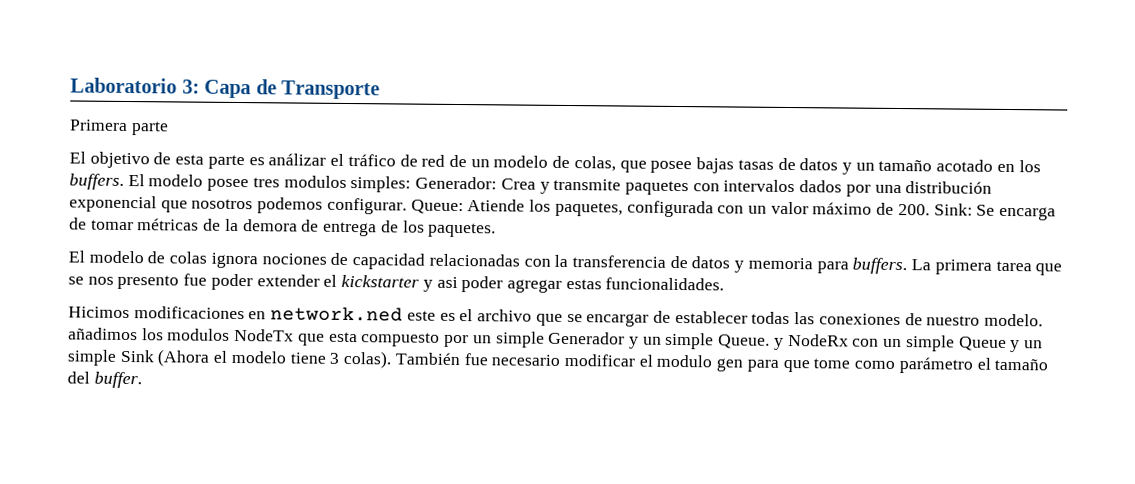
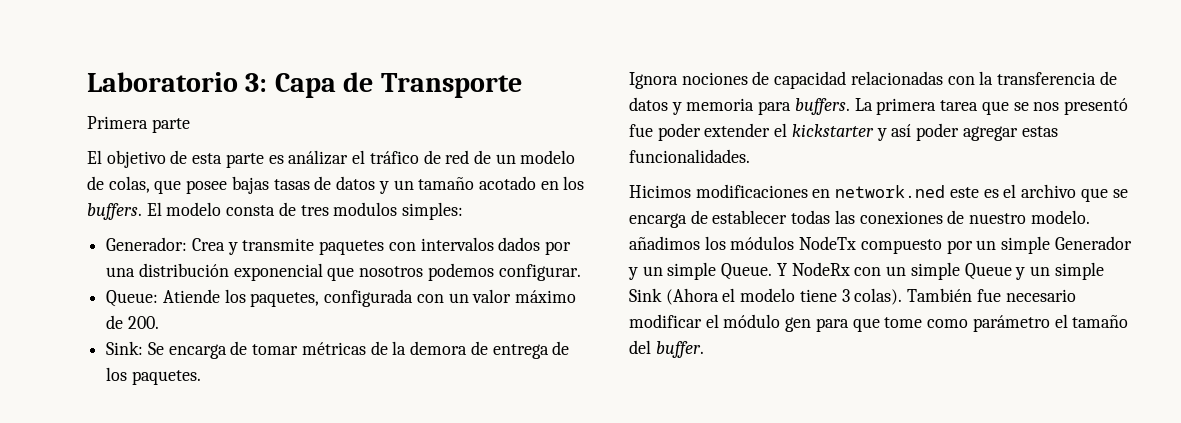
[207,178,250,192] posee -> [226,202,296,216] consta de
(412, 184) none -> (464, 211) //
(407, 206) none -> (581, 272) //
(930, 209) none -> (159, 322) //
[68,250,258,269] El modelo de colas ignora -> [629,72,678,89] Ignora
[117,274,180,290] presento -> [1063,98,1128,115] presentó
[436,276,458,289] asi -> [891,124,912,137] así
[586,313,650,327] encargar -> [629,213,687,228] encarga
[167,328,358,346] modulos NodeTx que esta -> [730,236,857,250] módulos NodeTx
[773,337,784,350] y -> [776,263,787,276] Y
[656,354,713,368] modulo -> [723,314,781,328] módulo

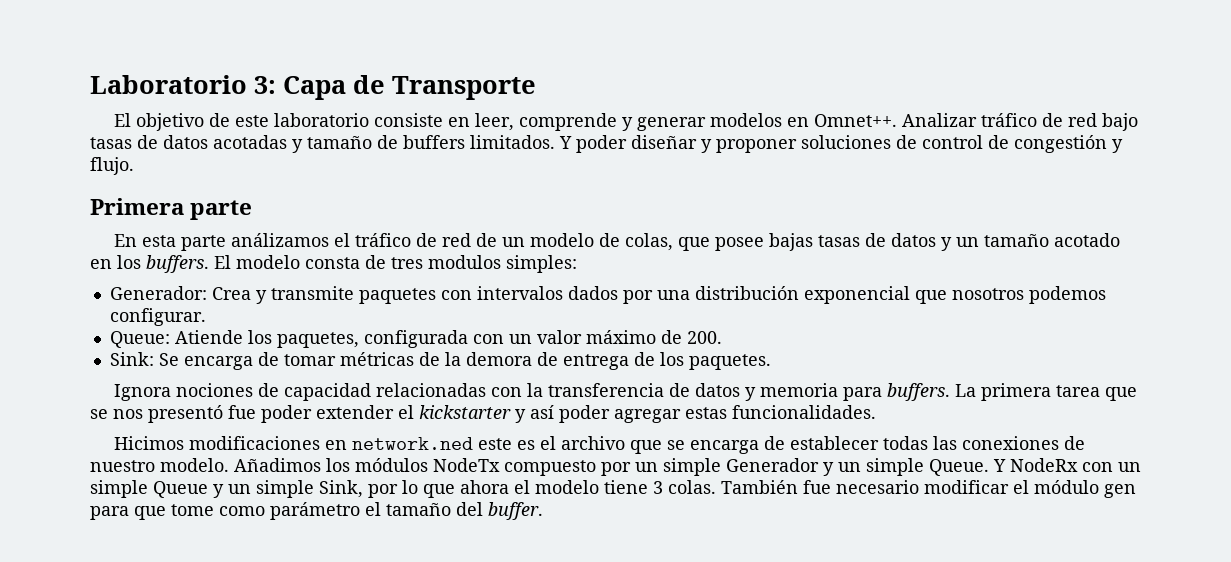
[87,116,190,133] [87,150,349,168] Primera parte // El objetivo de esta parte es análizar -> [113,113,1138,131] [90,135,1123,153] [90,157,134,175] [90,198,253,220] [113,233,329,251] El objetivo de este laboratorio consiste en leer, comprende y generar modelos en Omnet++. Analizar tráfico de red bajo tasas de datos acotadas y tamaño de buffers limitados. Y poder diseñar y proponer soluciones de control de congestión y flujo. // Primera parte // En esta parte análizamos
[629,236,700,250] añadimos -> [234,458,321,472] Añadimos
[629,288,719,305] Sink (Ahora -> [319,480,509,498] Sink, por lo que ahora
[854,288,903,305] colas). -> [668,480,716,494] colas.

